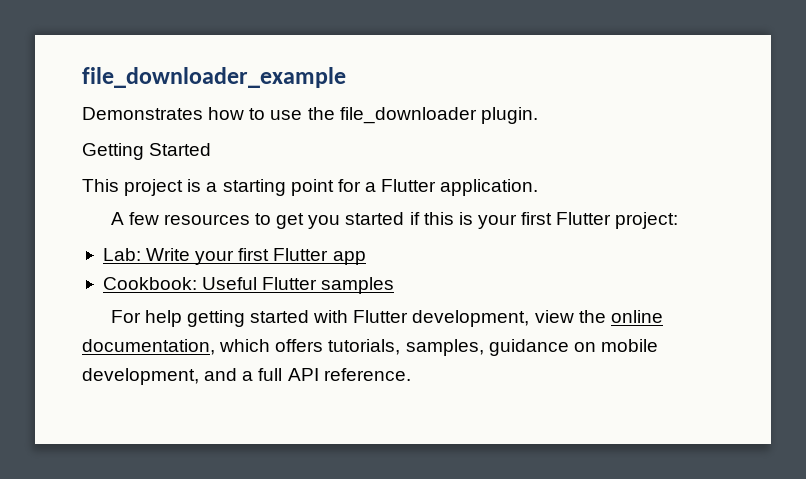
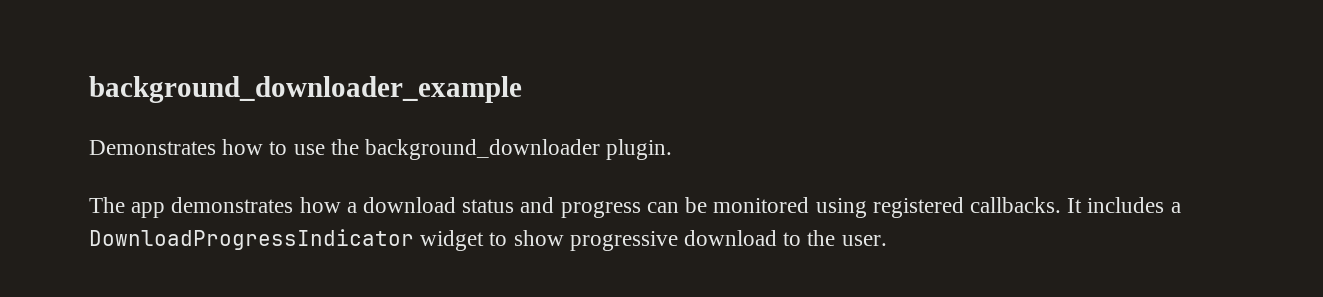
[82,67,346,88] file_downloader_example -> [89,76,522,103] background_downloader_example
[339,107,477,124] file_downloader -> [365,139,601,160] background_downloader
[82,143,212,160] [82,179,539,196] [110,212,679,229] [102,248,366,265] [102,277,395,294] [110,310,663,327] [82,339,658,356] [82,368,411,385] Getting Started // This project is a starting point for a Flutter application. // A few resources to get you started if this is your first Flutter project: // Lab: Write your first Flutter app // Cookbook: Useful Flutter samples // For help getting started with Flutter development, view the online documentation, which offers tutorials, samples, guidance on mobile development, and a full API reference. -> [89,197,1181,218] [89,229,887,251] The app demonstrates how a download status and progress can be monitored using registered callbacks. It includes a DownloadProgressIndicator widget to show progressive download to the user.

